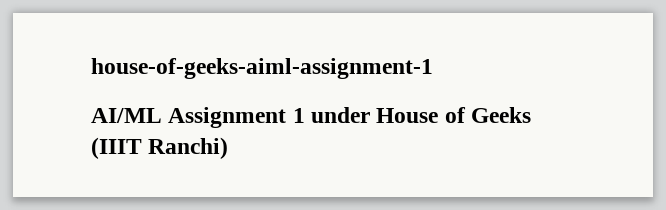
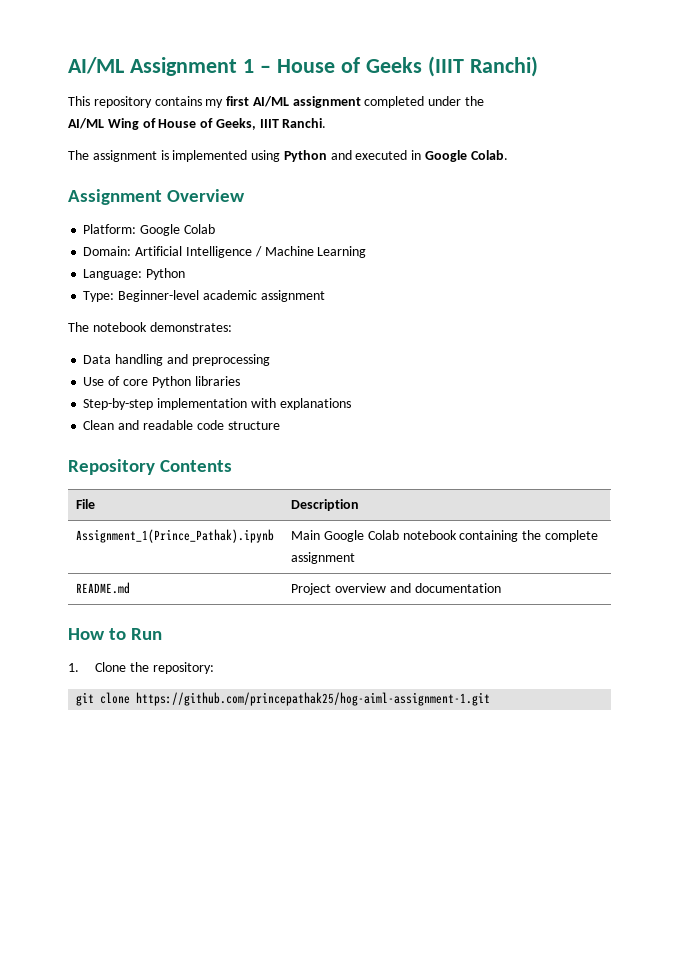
[91,58,433,79] house-of-geeks-aiml-assignment-1 // -> (68, 65) none
[311,107,371,123] under -> [259,65,271,73] –
(229, 148) none -> [68,96,485,108] [68,118,327,130] [68,150,508,162] [68,189,246,205] [83,224,215,236] [83,246,367,258] [83,268,186,280] [83,290,325,302] [68,322,232,332] [83,354,270,366] [83,376,240,388] [83,398,351,410] [83,420,280,430] [68,459,233,475] [76,499,96,509] [291,499,360,511] [76,529,275,543] [291,530,598,542] [291,552,356,564] [76,582,131,594] [291,583,501,595] [68,628,163,640] [68,662,214,674] [76,692,491,706] // This repository contains my first AI/ML assignment completed under the // AI/ML Wing of House of Geeks, IIIT Ranchi. // The assignment is implemented using Python and executed in Google Colab. // Assignment Overview // Platform: Google Colab // Domain: Artificial Intelligence / Machine Learning // Language: Python // Type: Beginner-level academic assignment // The notebook demonstrates: // Data handling and preprocessing // Use of core Python libraries // Step-by-step implementation with explanations // Clean and readable code structure // Repository Contents // File | Description // Assignment_1(Prince_Pathak).ipynb | Main Google Colab notebook containing the complete assignment // README.md | Project overview and documentation // How to Run // 1. Clone the repository: // git clone https://github.com/princepathak25/hog-aiml-assignment-1.git

